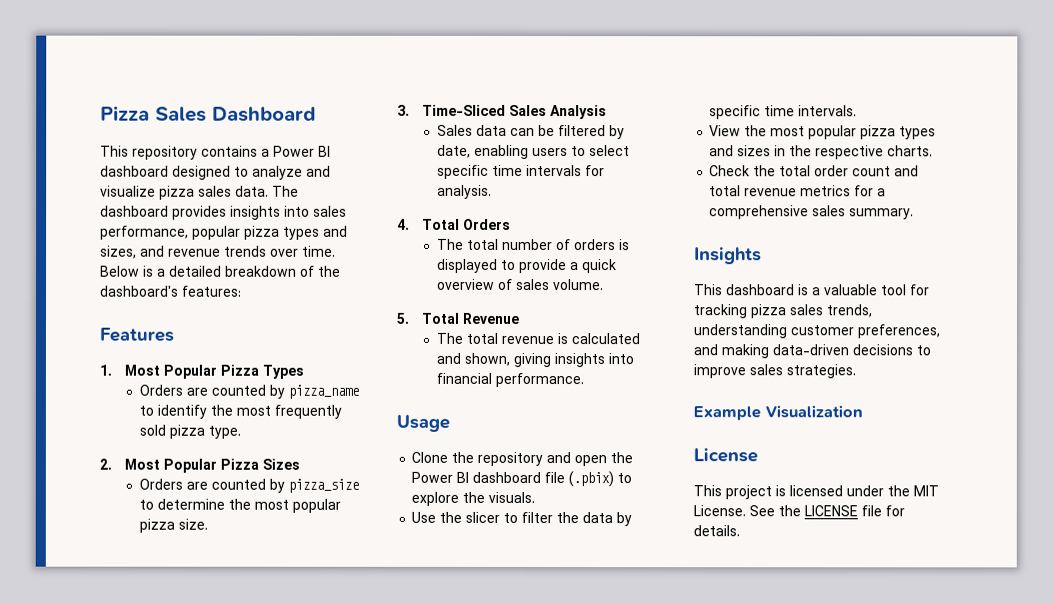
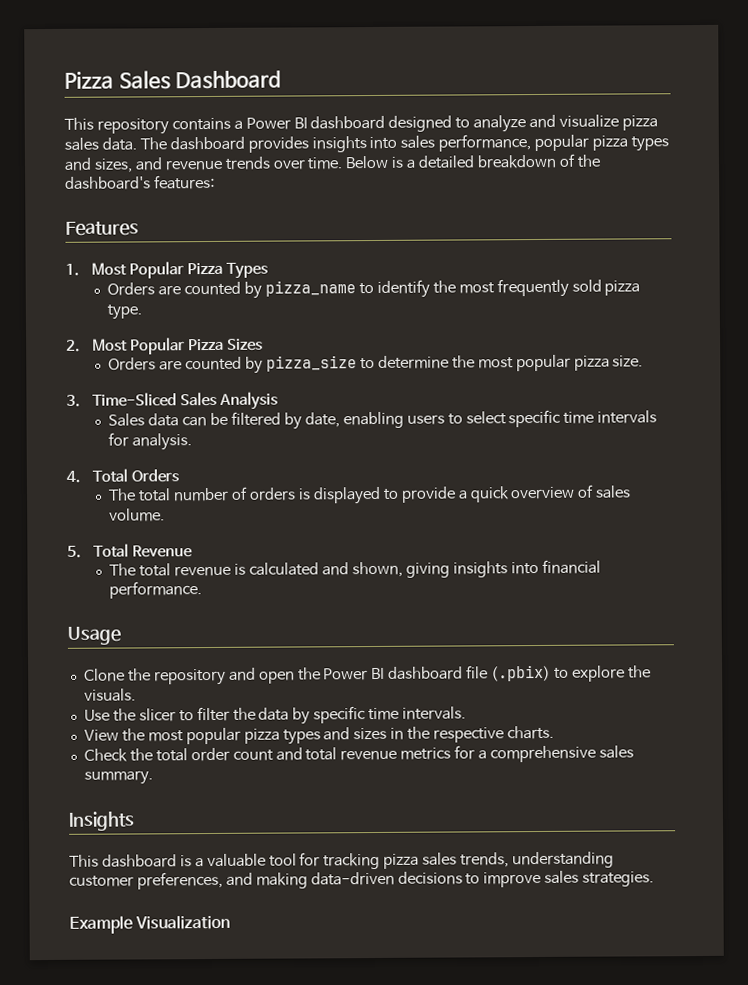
[693,448,758,463] [693,485,939,500] [693,505,905,517] [693,525,740,537] // License // This project is licensed under the MIT License. See the LICENSE file for details. -> (231, 922) none

